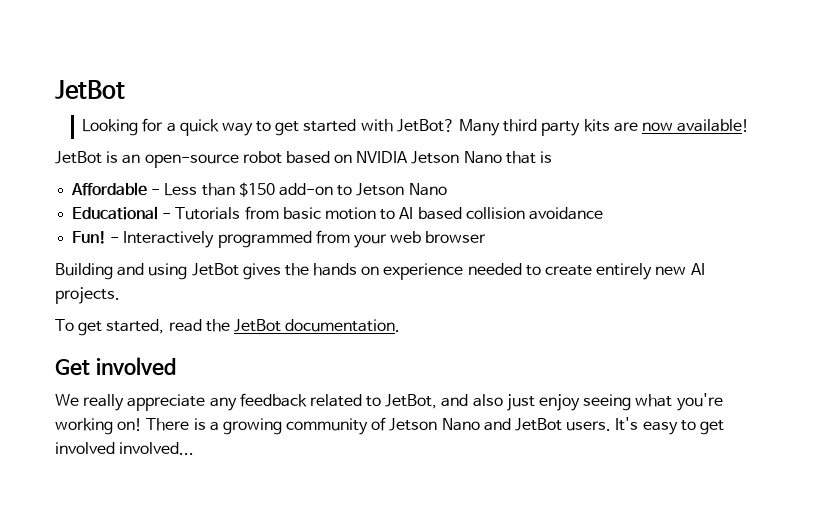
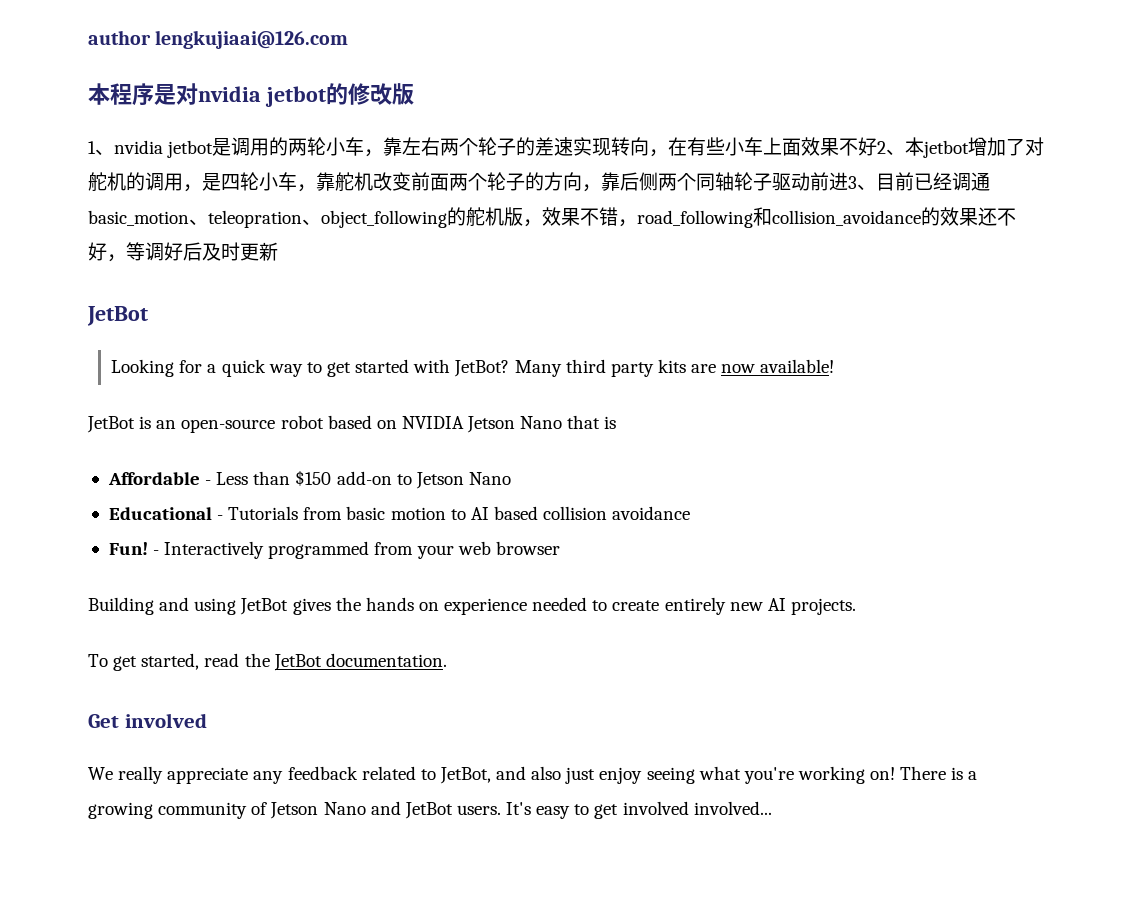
(55, 89) none -> [88,30,349,49] [88,83,414,107] [88,137,1045,158] [88,172,990,192] [88,207,1016,228] [88,242,278,262] author lengkujiaai@126.com // 本程序是对nvidia jetbot的修改版 // 1、nvidia jetbot是调用的两轮小车，靠左右两个轮子的差速实现转向，在有些小车上面效果不好2、本jetbot增加了对舵机的调用，是四轮小车，靠舵机改变前面两个轮子的方向，靠后侧两个同轴轮子驱动前进3、目前已经调通basic_motion、teleopration、object_following的舵机版，效果不错，road_following和collision_avoidance的效果还不好，等调好后及时更新 //

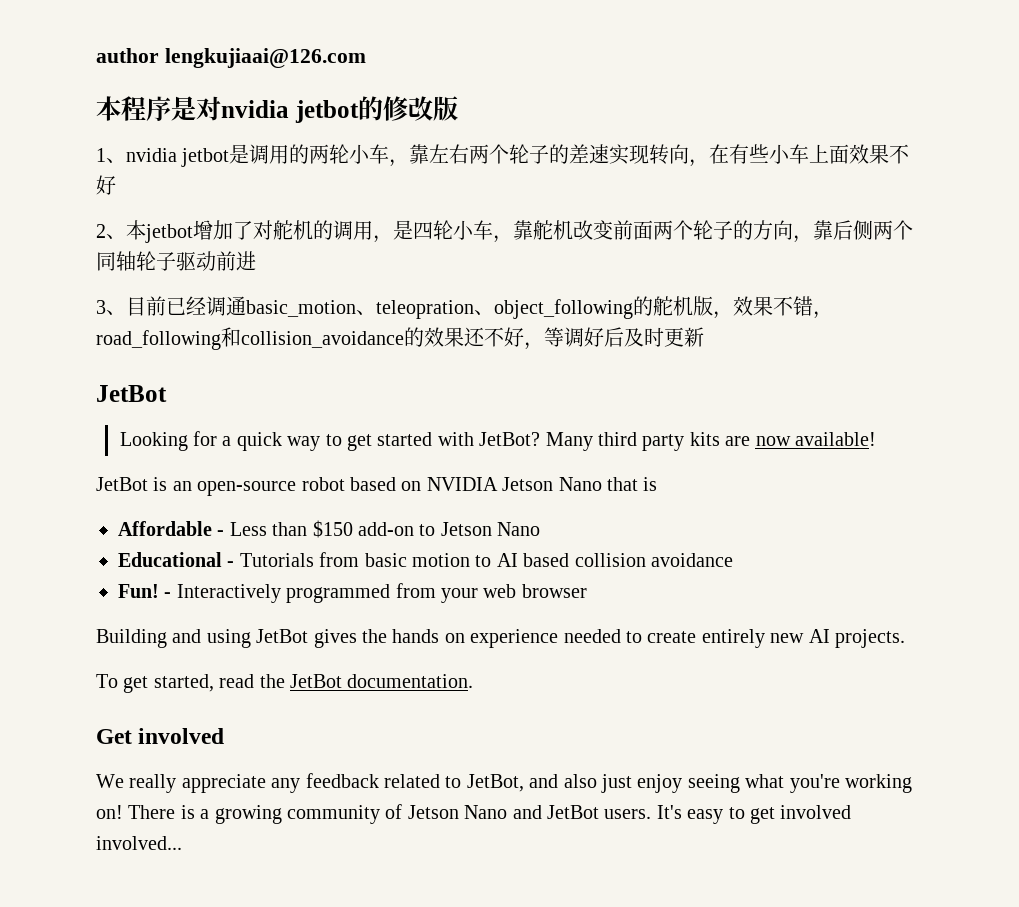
(878, 146) none -> (116, 185) //
(848, 181) none -> (256, 261) //

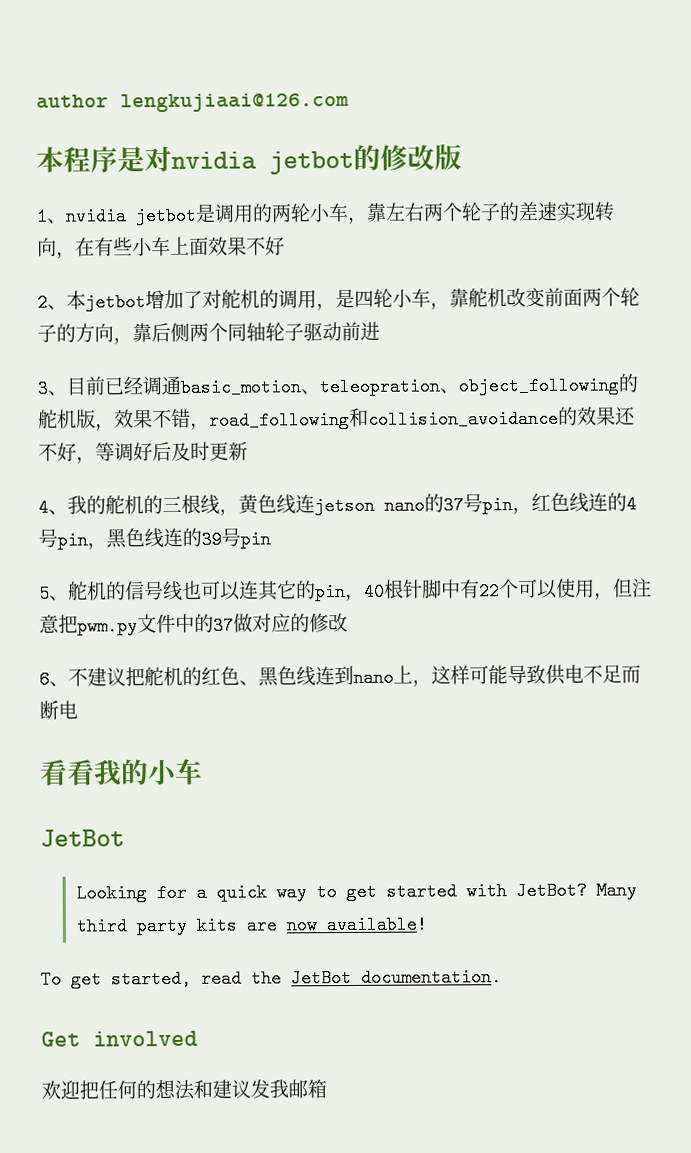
(704, 337) none -> [38,492,637,517] [38,527,271,550] [39,578,652,603] [39,612,348,636] [39,664,641,689] [39,700,78,720] [40,758,203,786] // 4、我的舵机的三根线，黄色线连jetson nano的37号pin，红色线连的4号pin，黑色线连的39号pin // 5、舵机的信号线也可以连其它的pin，40根针脚中有22个可以使用，但注意把pwm.py文件中的37做对应的修改 // 6、不建议把舵机的红色、黑色线连到nano上，这样可能导致供电不足而断电 // 看看我的小车
[96,477,658,496] [118,520,541,538] [118,552,733,567] [118,583,587,603] [96,629,905,648] // JetBot is an open-source robot based on NVIDIA Jetson Nano that is // Affordable - Less than $150 add-on to Jetson Nano // Educational - Tutorials from basic motion to AI based collision avoidance // Fun! - Interactively programmed from your web browser // Building and using JetBot gives the hands on experience needed to create entirely new AI projects. -> (427, 925) none
[96,773,912,793] [96,804,852,824] [96,836,182,850] We really appreciate any feedback related to JetBot, and also just enjoy seeing what you're working on! There is a growing community of Jetson Nano and JetBot users. It's easy to get involved involved... -> [41,1078,327,1100] 欢迎把任何的想法和建议发我邮箱

